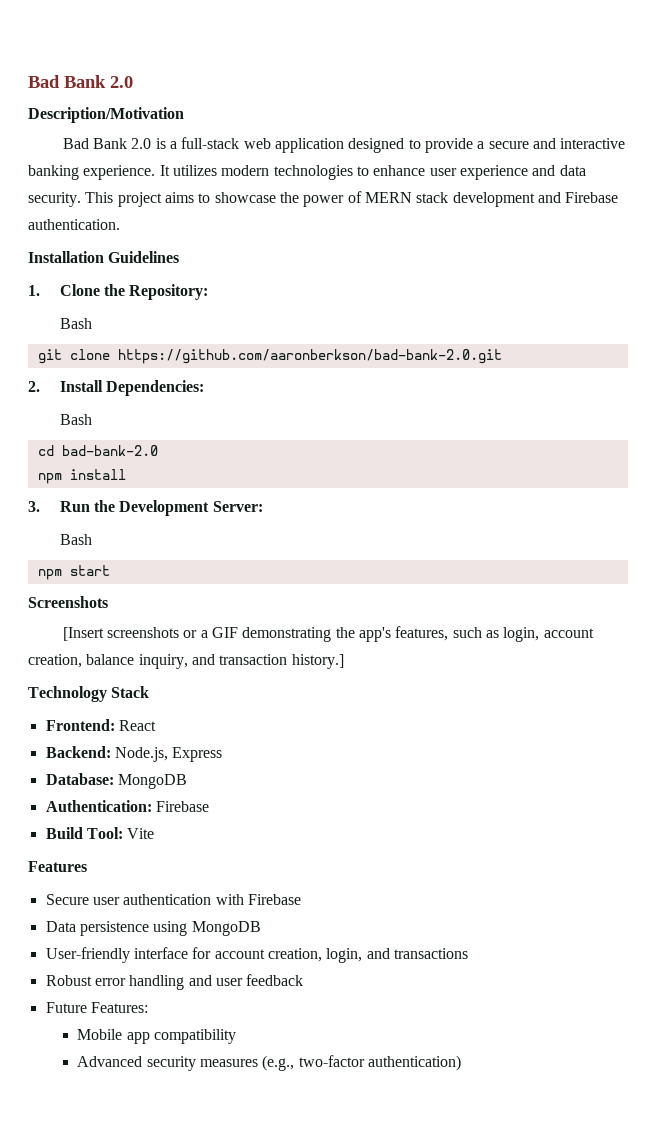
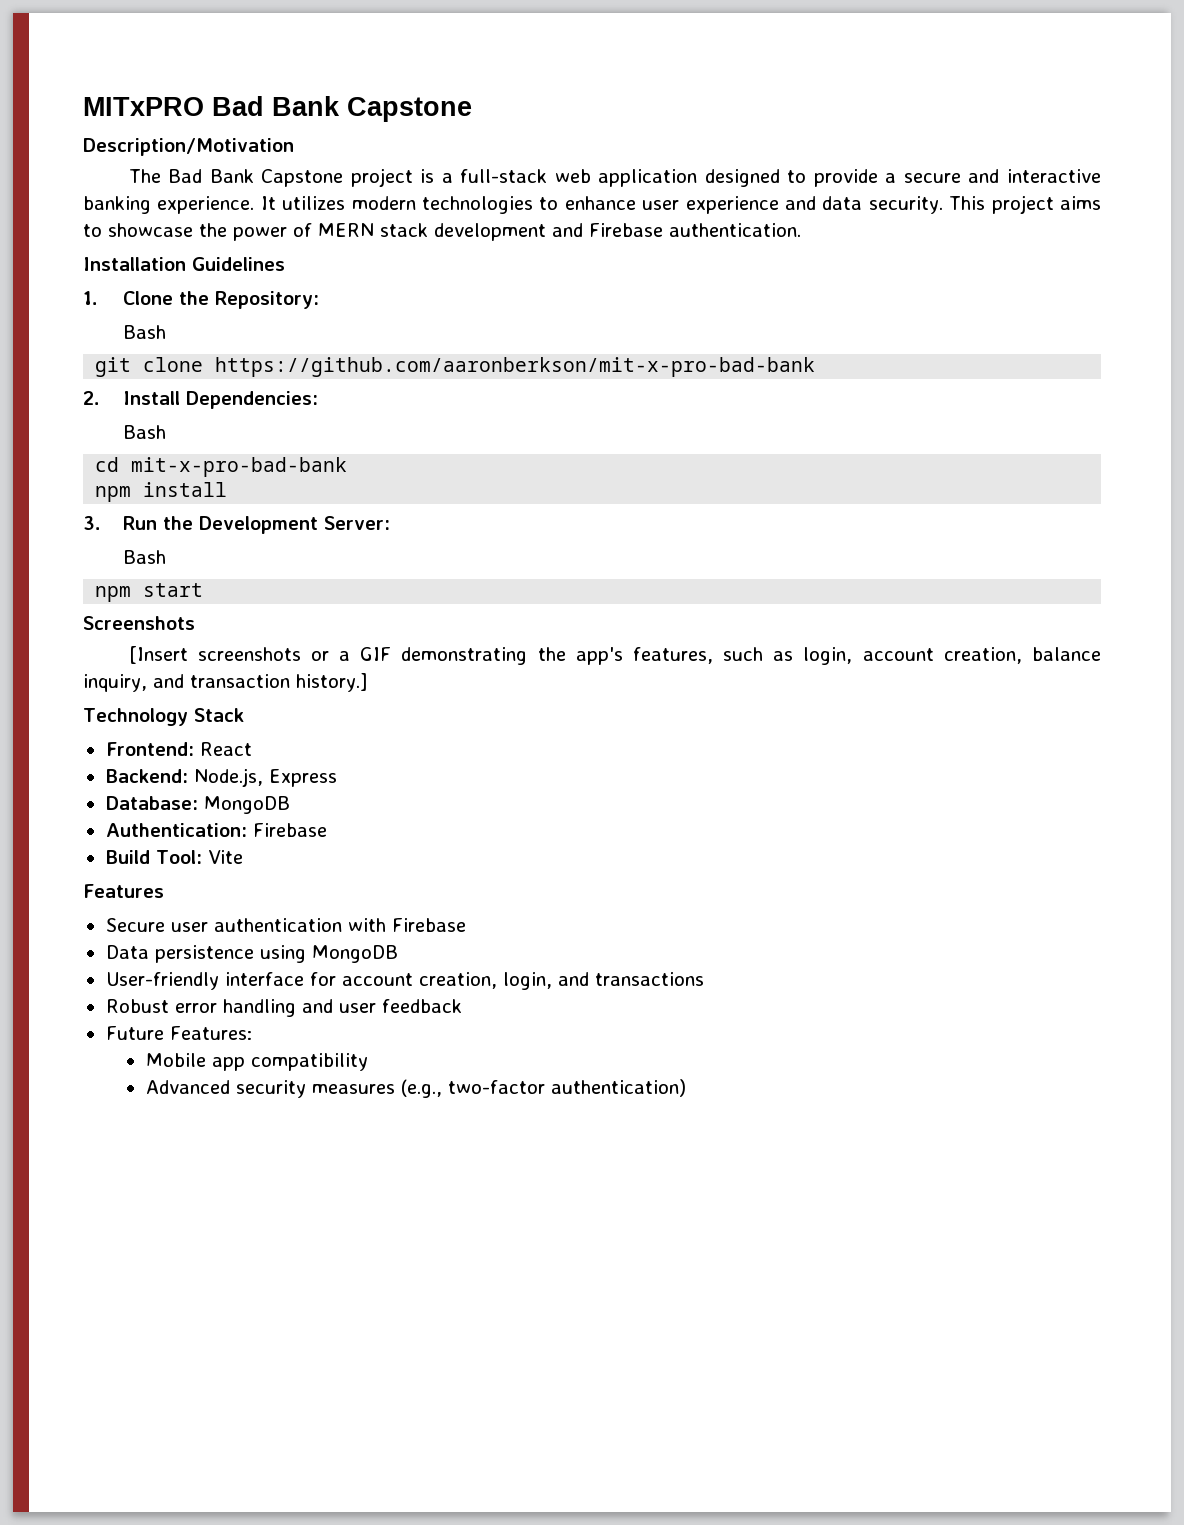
[28,75,133,88] Bad Bank 2.0 -> [83,96,472,122] MITxPRO Bad Bank Capstone
[62,138,152,149] Bad Bank 2.0 -> [128,168,413,187] The Bad Bank Capstone project
[117,349,502,364] https://github.com/aaronberkson/bad-bank-2.0.git -> [215,357,816,377] https://github.com/aaronberkson/mit-x-pro-bad-bank
[61,445,158,456] bad-bank-2.0 -> [131,457,348,477] mit-x-pro-bad-bank

